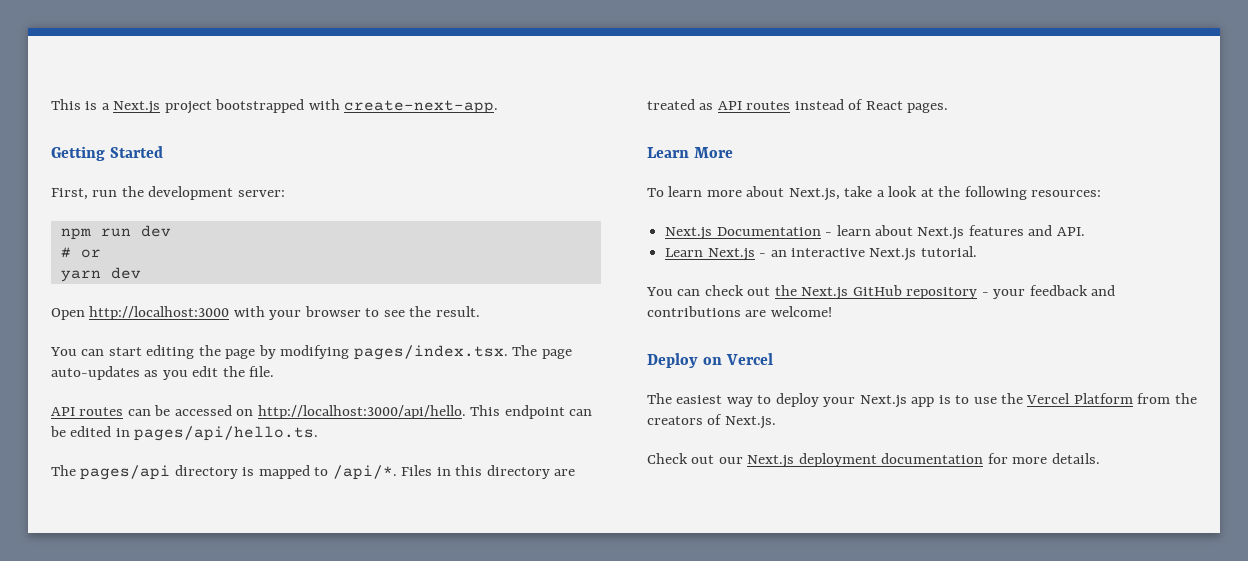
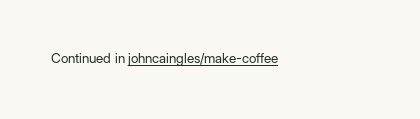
[51,99,499,114] [51,146,163,161] [51,186,285,200] [60,225,171,240] [60,247,101,258] [60,267,141,282] [51,306,480,320] [50,345,572,360] [51,366,275,380] [51,405,593,419] [50,426,319,441] [51,465,576,480] [647,99,949,113] [647,147,733,158] [647,186,1102,201] [665,225,1085,240] [665,246,977,261] [646,285,1116,300] [647,306,832,317] [647,353,773,368] [647,393,1197,408] [647,414,776,429] [647,453,1100,468] This is a Next.js project bootstrapped with create-next-app. // Getting Started // First, run the development server: // npm run dev // # or // yarn dev // Open http://localhost:3000 with your browser to see the result. // You can start editing the page by modifying pages/index.tsx. The page auto-updates as you edit the file. // API routes can be accessed on http://localhost:3000/api/hello. This endpoint can be edited in pages/api/hello.ts. // The pages/api directory is mapped to /api/*. Files in this directory are treated as API routes instead of React pages. // Learn More // To learn more about Next.js, take a look at the following resources: // Next.js Documentation - learn about Next.js features and API. // Learn Next.js - an interactive Next.js tutorial. // You can check out the Next.js GitHub repository - your feedback and contributions are welcome! // Deploy on Vercel // The easiest way to deploy your Next.js app is to use the Vercel Platform from the creators of Next.js. // Check out our Next.js deployment documentation for more details. -> [51,53,279,66] Continued in johncaingles/make-coffee

